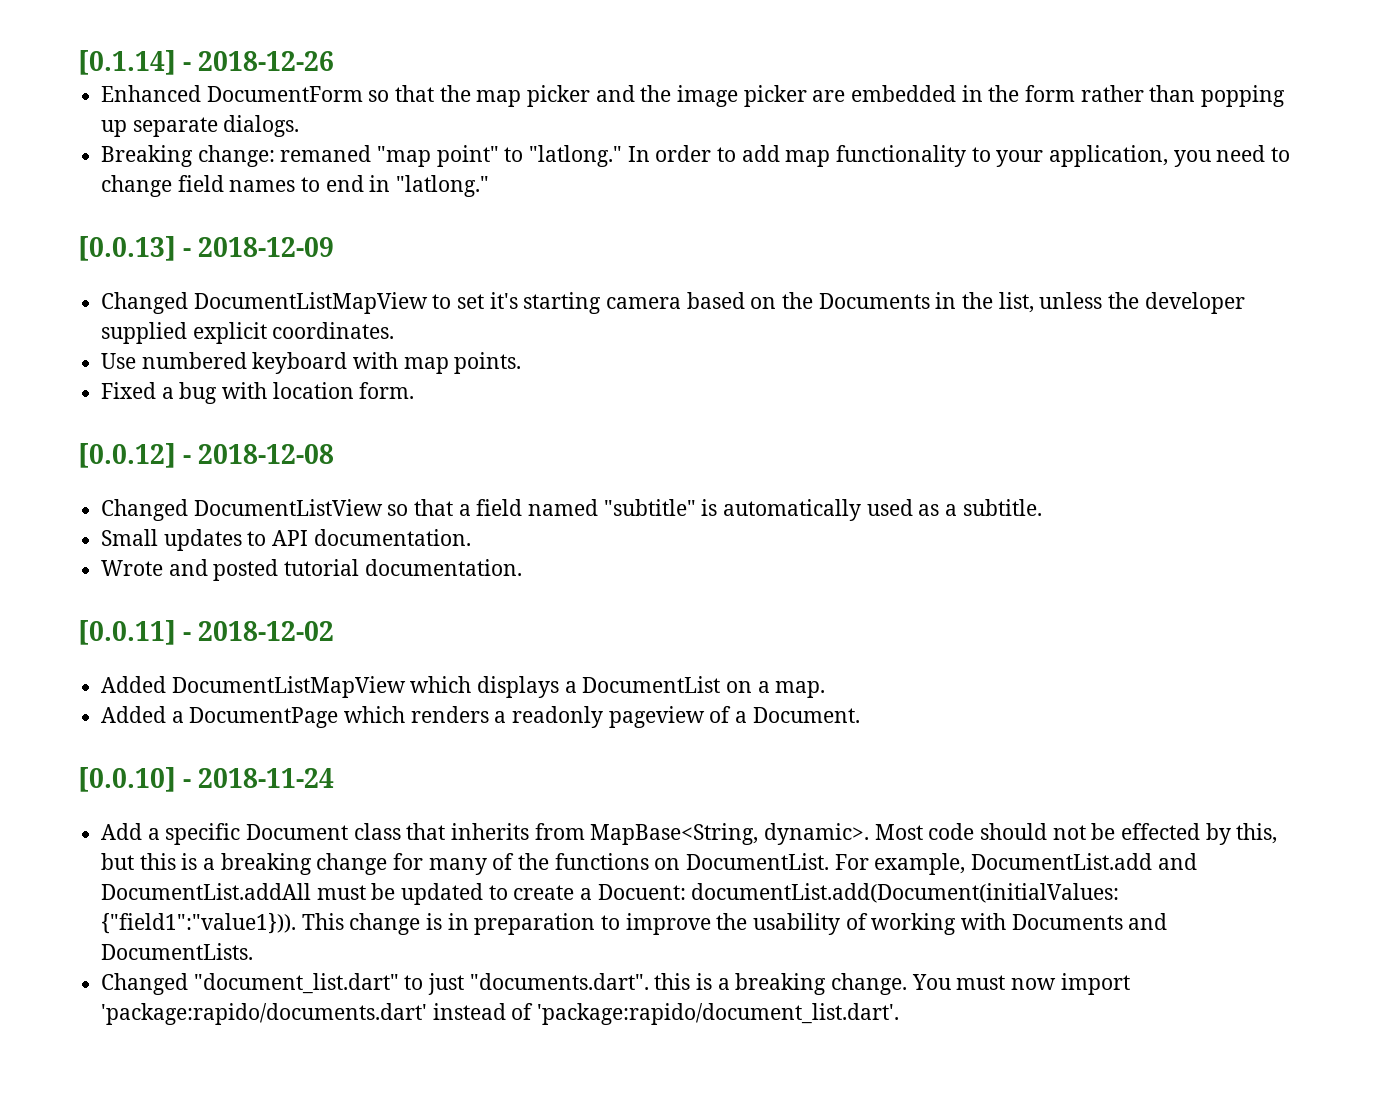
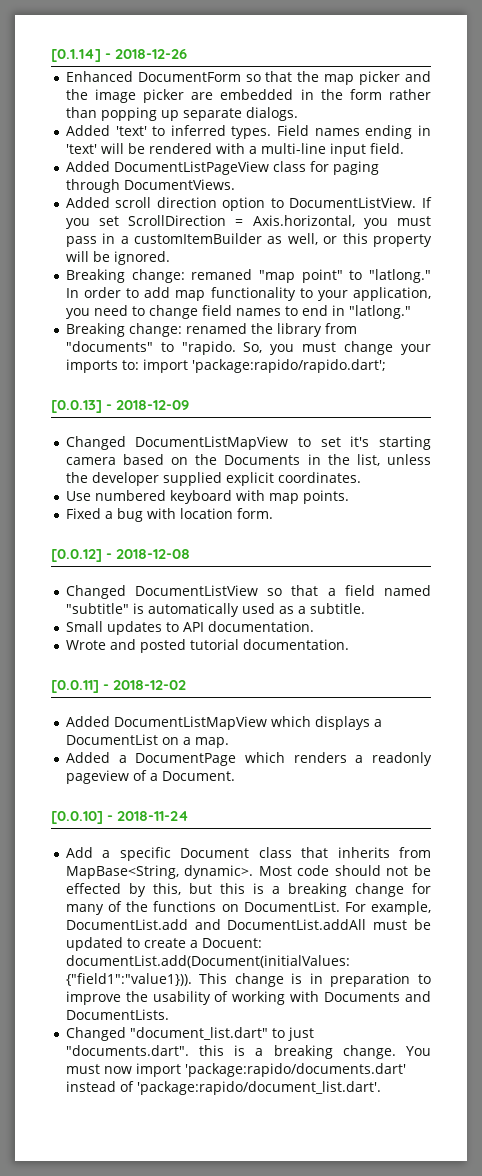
(300, 126) none -> [65,125,432,139] [65,143,404,157] [65,161,379,175] [65,179,235,193] [65,197,432,211] [65,215,431,229] [65,233,433,247] [65,251,170,265] // Added 'text' to inferred types. Field names ending in 'text' will be rendered with a multi-line input field. // Added DocumentListPageView class for paging through DocumentViews. // Added scroll direction option to DocumentListView. If you set ScrollDirection = Axis.horizontal, you must pass in a customItemBuilder as well, or this property will be ignored.
(490, 186) none -> [65,323,357,337] [65,341,431,355] [65,359,386,373] // Breaking change: renamed the library from "documents" to "rapido. So, you must change your imports to: import 'package:rapido/rapido.dart';

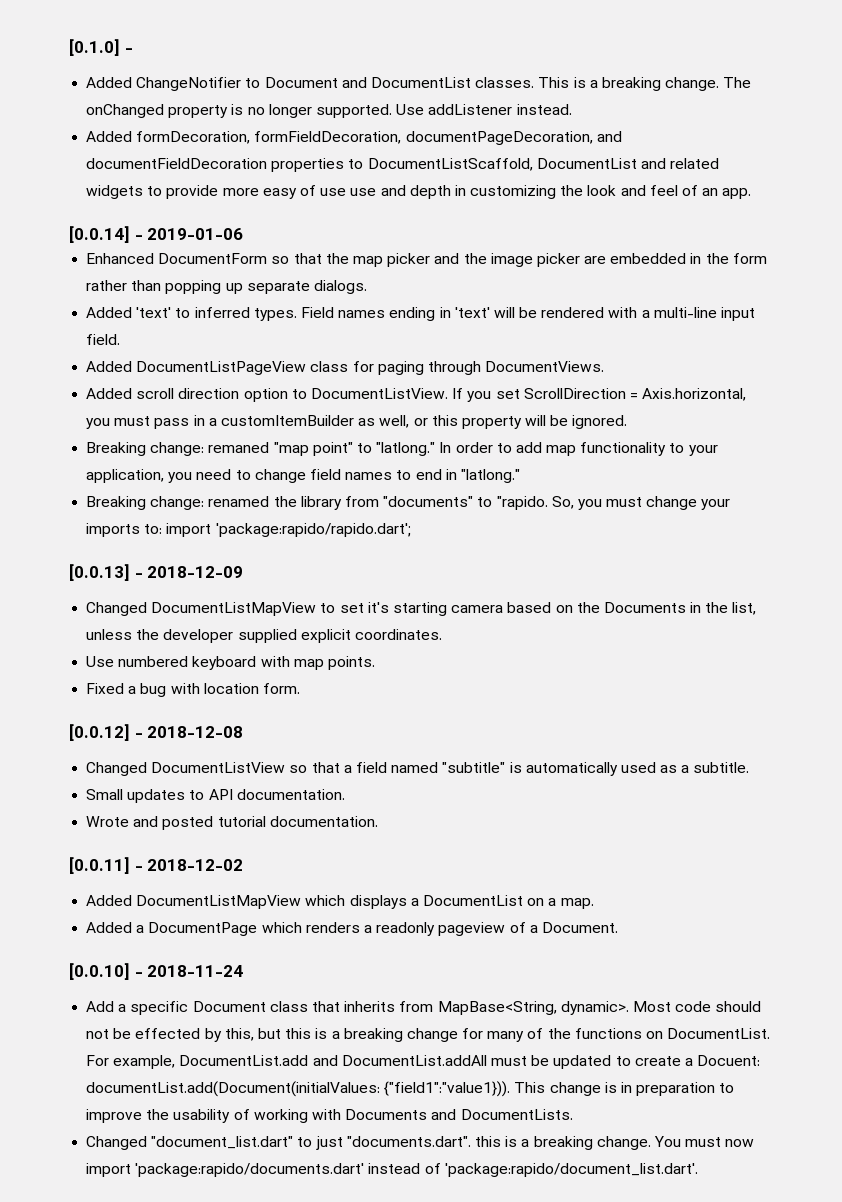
[51,49,188,62] [0.1.14] - 2018-12-26 -> [69,39,133,56] [86,77,752,91] [86,104,572,118] [86,131,622,145] [86,158,720,172] [86,185,752,199] [69,226,244,243] [0.1.0] - // Added ChangeNotifier to Document and DocumentList classes. This is a breaking change. The onChanged property is no longer supported. Use addListener instead. // Added formDecoration, formFieldDecoration, documentPageDecoration, and documentFieldDecoration properties to DocumentListScaffold, DocumentList and related widgets to provide more easy of use use and depth in customizing the look and feel of an app. // [0.0.14] - 2019-01-06

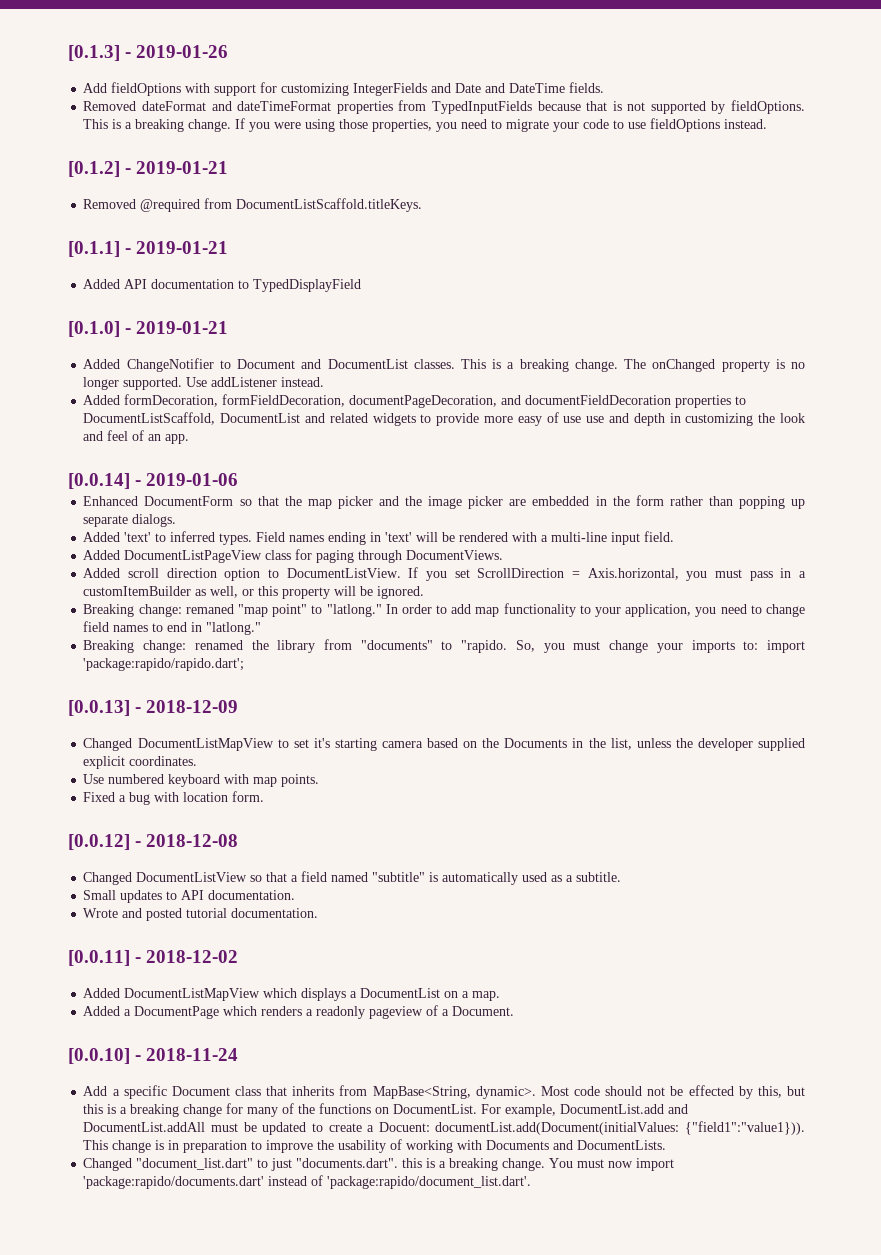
(69, 47) none -> [68,45,229,61] [83,82,605,96] [83,100,806,114] [83,118,768,132] [68,161,229,177] [83,198,423,212] [68,241,229,257] [83,279,362,292] [0.1.3] - 2019-01-26 // Add fieldOptions with support for customizing IntegerFields and Date and DateTime fields. // Removed dateFormat and dateTimeFormat properties from TypedInputFields because that is not supported by fieldOptions. This is a breaking change. If you were using those properties, you need to migrate your code to use fieldOptions instead. // [0.1.2] - 2019-01-21 // Removed @required from DocumentListScaffold.titleKeys. // [0.1.1] - 2019-01-21 // Added API documentation to TypedDisplayField //
(133, 50) none -> [136,321,229,334] 2019-01-21

